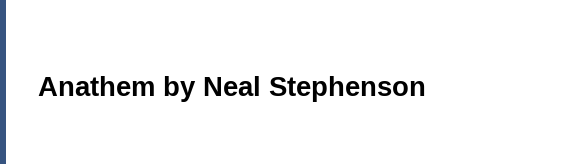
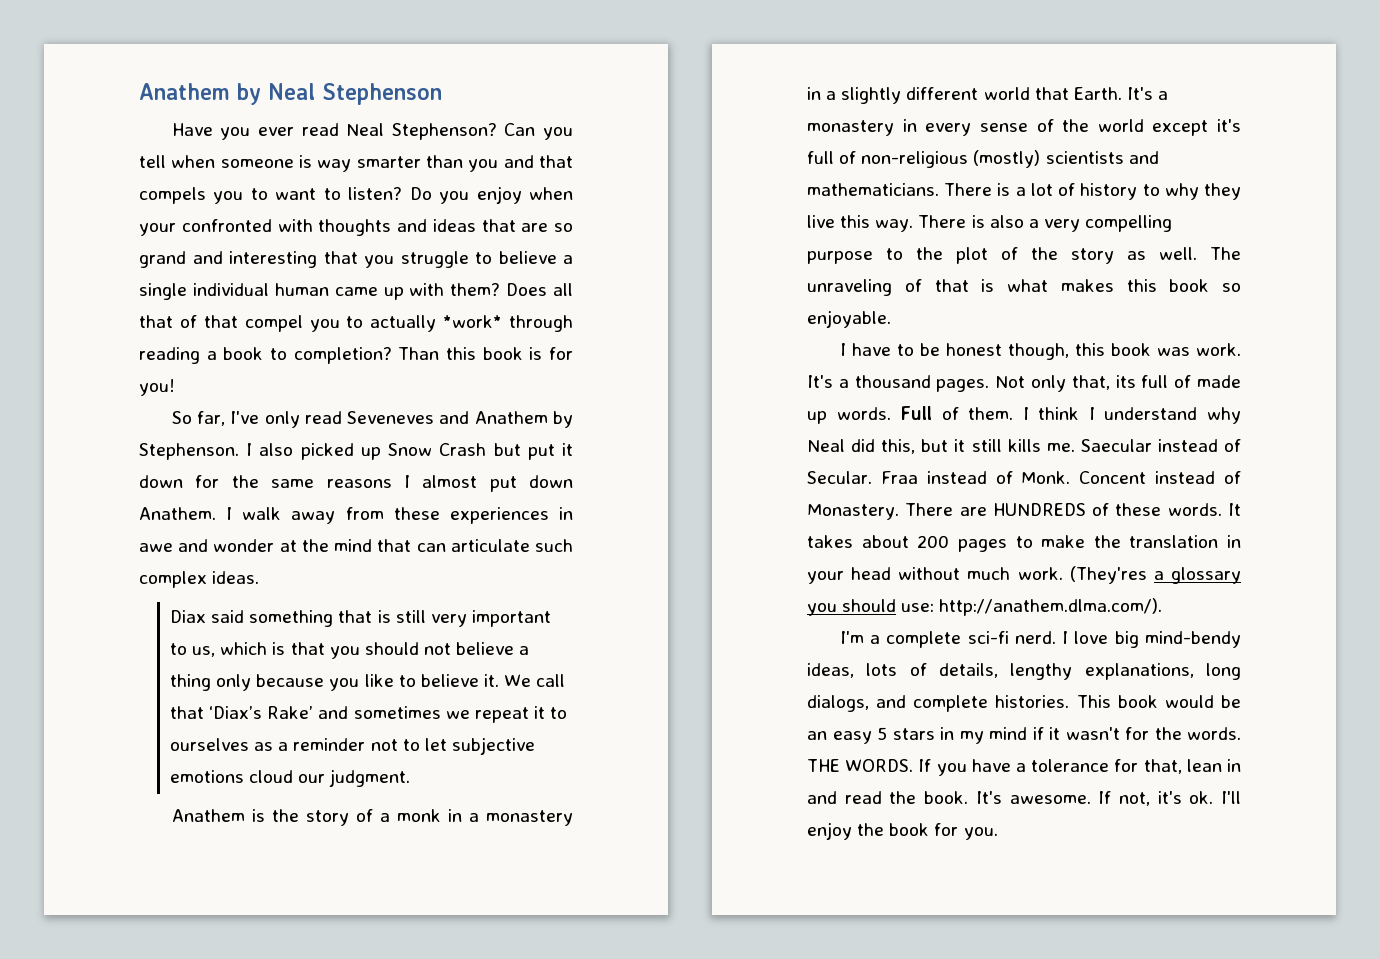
(426, 89) none -> [171,123,573,140] [139,155,573,172] [139,186,573,204] [139,219,573,236] [139,251,573,268] [139,283,573,300] [139,315,573,332] [139,347,573,364] [139,379,175,396] [171,411,573,428] [139,443,573,460] [139,475,573,492] [139,507,573,524] [139,539,573,552] [139,571,260,588] [170,610,551,627] [170,642,530,659] [170,674,566,691] [170,706,568,723] [170,737,535,755] [170,769,411,787] [171,809,573,826] [807,87,1169,104] [807,119,1241,136] [807,150,1159,168] [807,183,1241,200] [807,215,1173,232] [807,247,1241,264] [807,279,1241,296] [807,310,891,328] [839,343,1241,360] [807,375,1241,392] [807,406,1241,424] [807,439,1241,454] [807,471,1241,484] [807,503,1241,520] [807,535,1241,552] [807,566,1241,584] [807,598,1163,616] [839,631,1241,648] [807,663,1241,680] [807,695,1241,712] [807,727,1241,744] [807,759,1241,776] [807,791,1241,806] [807,822,998,840] // Have you ever read Neal Stephenson? Can you tell when someone is way smarter than you and that compels you to want to listen? Do you enjoy when your confronted with thoughts and ideas that are so grand and interesting that you struggle to believe a single individual human came up with them? Does all that of that compel you to actually *work* through reading a book to completion? Than this book is for you! // So far, I've only read Seveneves and Anathem by Stephenson. I also picked up Snow Crash but put it down for the same reasons I almost put down Anathem. I walk away from these experiences in awe and wonder at the mind that can articulate such complex ideas. // Diax said something that is still very important to us, which is that you should not believe a thing only because you like to believe it. We call that ‘Diax’s Rake’ and sometimes we repeat it to ourselves as a reminder not to let subjective emotions cloud our judgment. // Anathem is the story of a monk in a monastery in a slightly different world that Earth. It's a monastery in every sense of the world except it's full of non-religious (mostly) scientists and mathematicians. There is a lot of history to why they live this way. There is also a very compelling purpose to the plot of the story as well. The unraveling of that is what makes this book so enjoyable. // I have to be honest though, this book was work. It's a thousand pages. Not only that, its full of made up words. Full of them. I think I understand why Neal did this, but it still kills me. Saecular instead of Secular. Fraa instead of Monk. Concent instead of Monastery. There are HUNDREDS of these words. It takes about 200 pages to make the translation in your head without much work. (They'res a glossary you should use: http://anathem.dlma.com/). // I'm a complete sci-fi nerd. I love big mind-bendy ideas, lots of details, lengthy explanations, long dialogs, and complete histories. This book would be an easy 5 stars in my mind if it wasn't for the words. THE WORDS. If you have a tolerance for that, lean in and read the book. It's awesome. If not, it's ok. I'll enjoy the book for you.

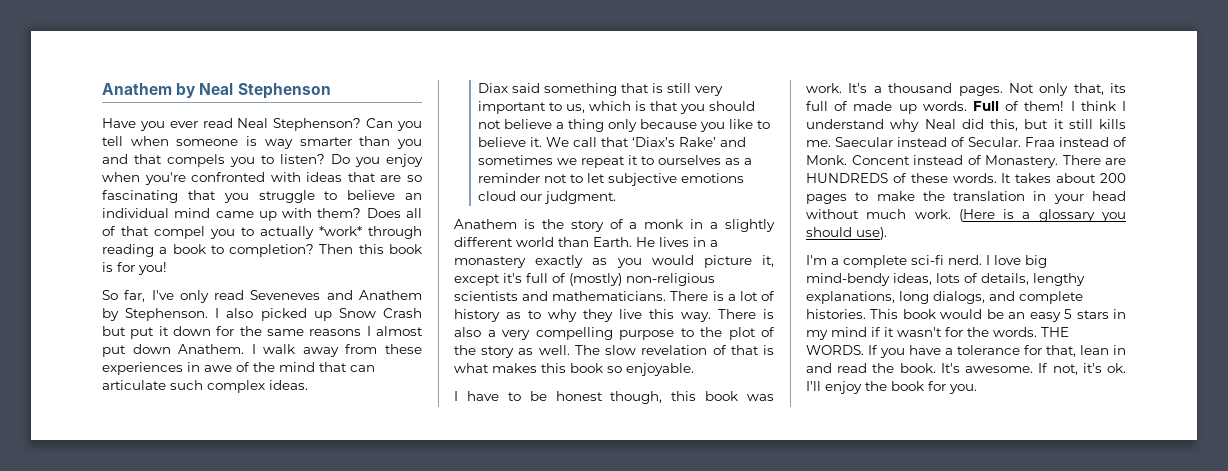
[275,188,341,200] want to -> (274, 159) none
[139,223,176,236] your -> [144,172,186,185] you're
[318,219,427,236] thoughts and -> (301, 177) none
[139,251,317,268] grand and interesting -> [102,190,178,203] fascinating
[563,255,573,264] [139,283,329,300] a single individual human -> [405,193,422,200] [102,208,211,218] an individual mind
[139,315,173,328] that -> (422, 213) none
[398,347,440,360] Than -> [319,244,354,254] Then
[178,539,297,552] and wonder at -> [236,362,250,372] of
[486,810,573,826] [807,87,1169,104] [807,119,1144,136] monastery in a slightly different world that Earth. It's a monastery in every sense of the world -> [725,219,775,232] [454,237,718,247] [454,255,774,268] slightly different world than Earth. He lives in a monastery exactly as you would picture it,
[861,150,1041,168] non-religious (mostly) -> [569,273,715,286] (mostly) non-religious
(1138, 191) none -> [506,312,521,319] as
[807,279,892,296] unraveling -> [605,345,708,355] slow revelation
[968,407,1014,420] them. -> [1024,101,1065,111] them!
[1069,566,1147,584] (They'res -> [958,209,1015,222] (Here is
[901,598,1163,616] use: http://anathem.dlma.com/). -> [856,227,887,240] use).

